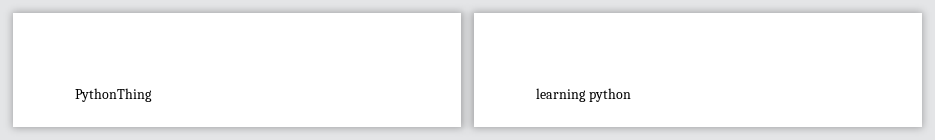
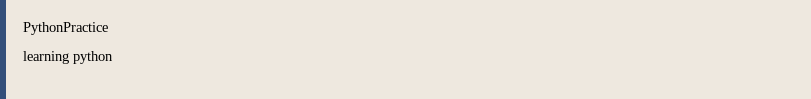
[75,88,152,102] PythonThing -> [23,22,108,35] PythonPractice

